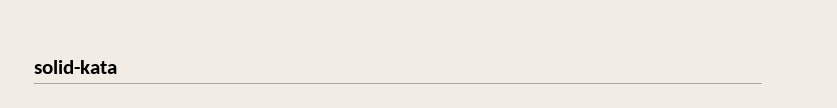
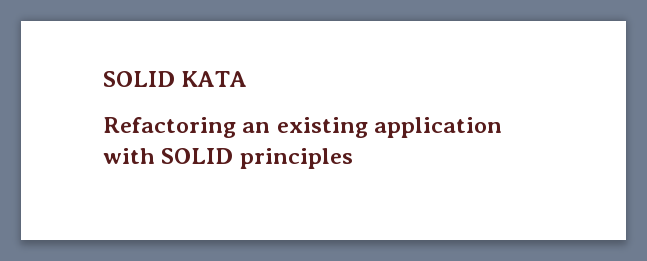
[34,60,117,74] solid-kata -> [103,71,248,87] [103,117,503,138] [103,148,353,169] SOLID KATA // Refactoring an existing application with SOLID principles

